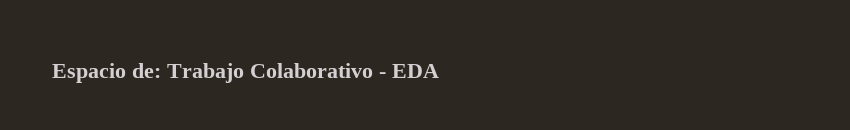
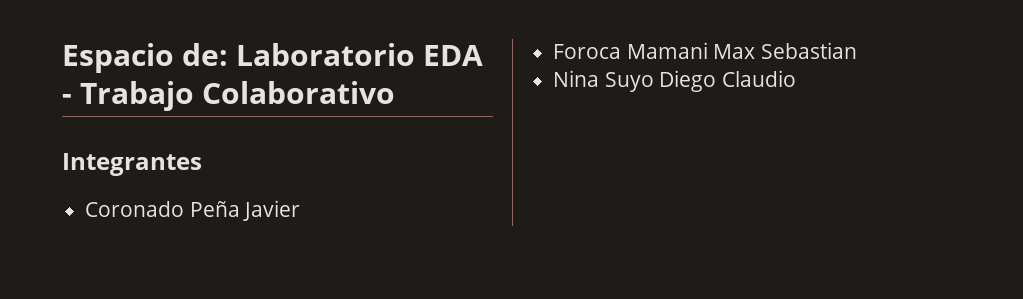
(161, 70) none -> [236,43,483,66] [62,94,72,104] Laboratorio EDA -
[379,64,439,78] - EDA -> [62,153,202,176] [85,200,301,221] [553,42,858,59] [553,70,797,92] // Integrantes // Coronado Peña Javier // Foroca Mamani Max Sebastian // Nina Suyo Diego Claudio

